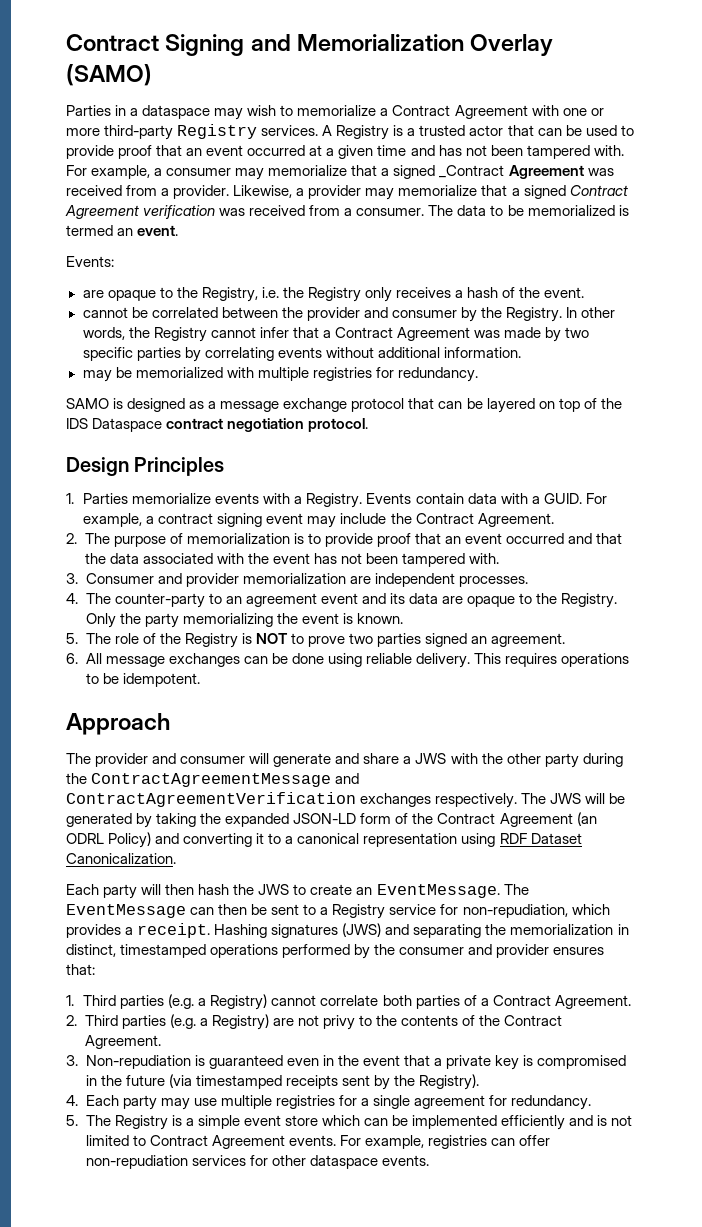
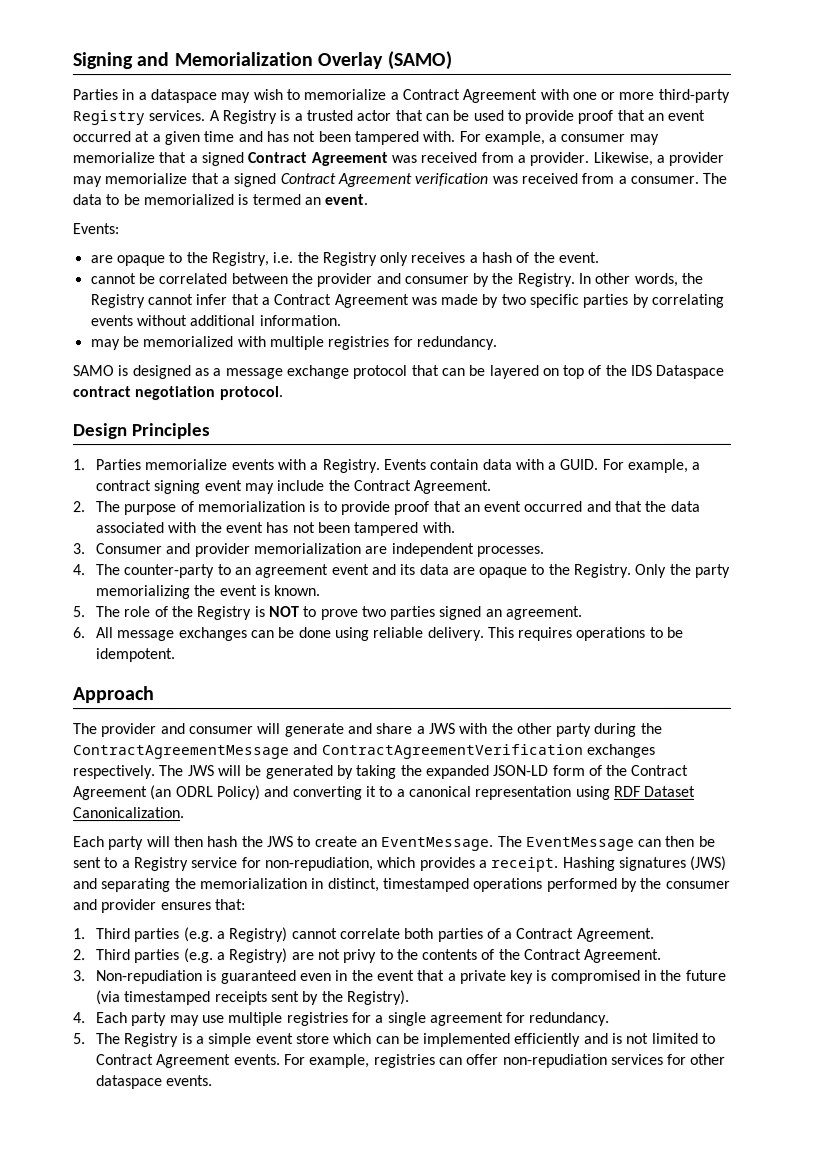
[66,34,159,51] Contract -> (72, 61) none
[439,165,505,178] _Contract -> [247,152,308,164] Contract

